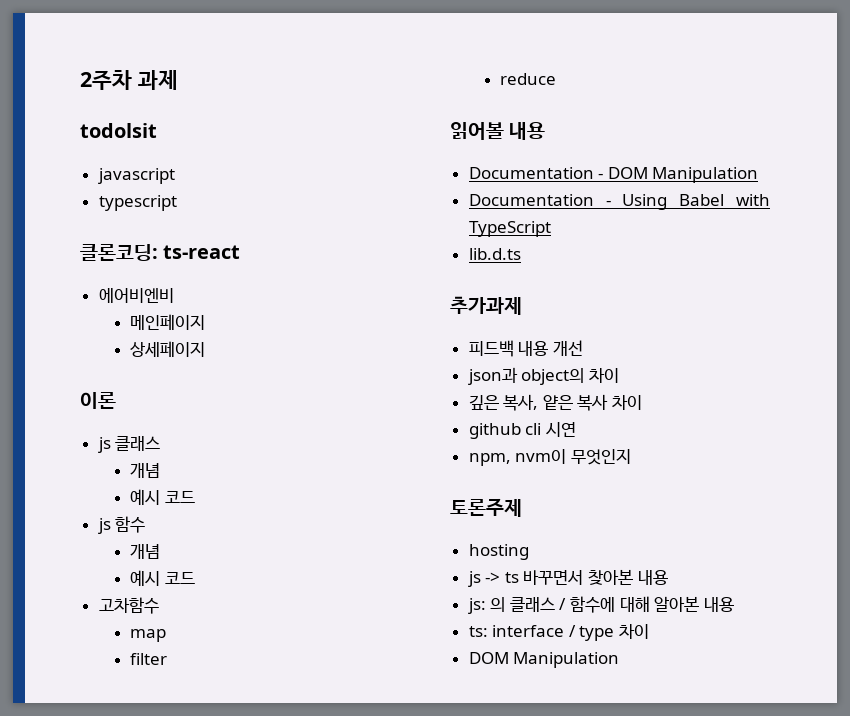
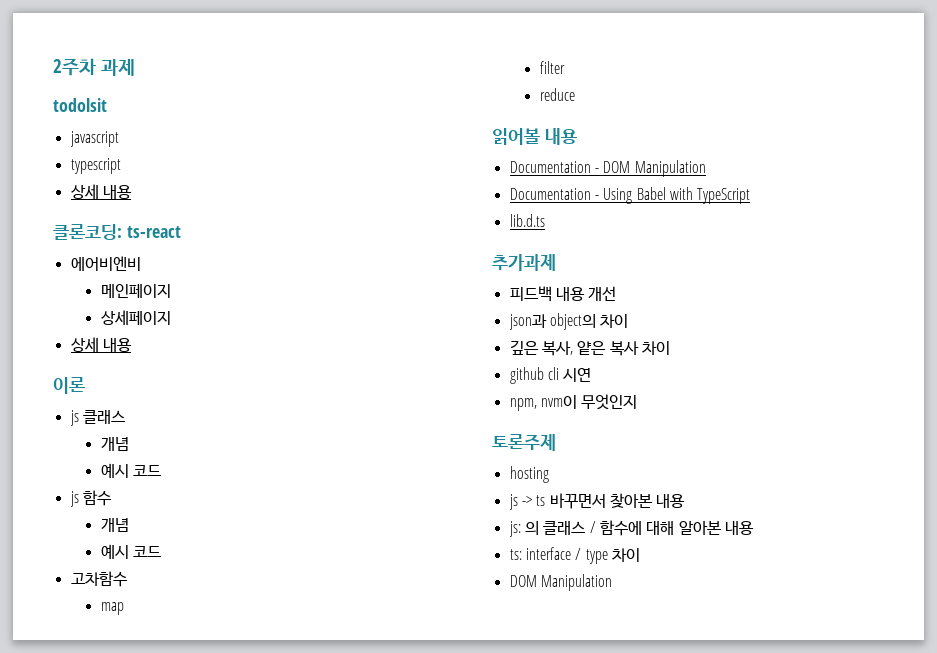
(177, 203) none -> [70,184,132,199] // 상세 내용
(206, 349) none -> [70,337,132,352] // 상세 내용

